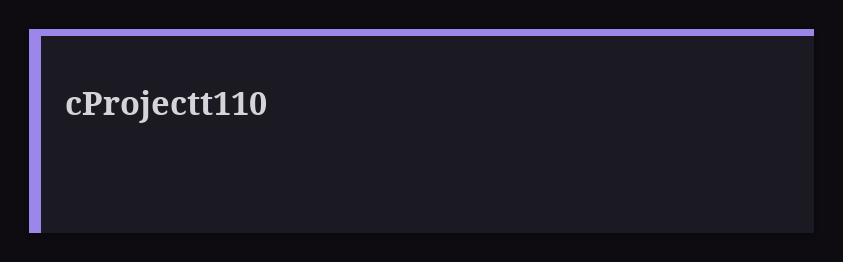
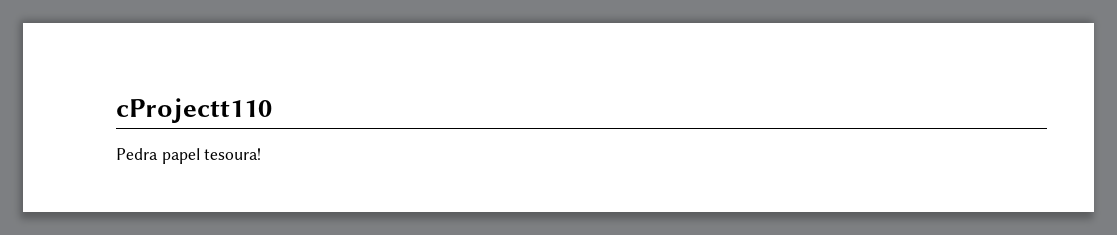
(267, 106) none -> [116,148,262,164] // Pedra papel tesoura!

